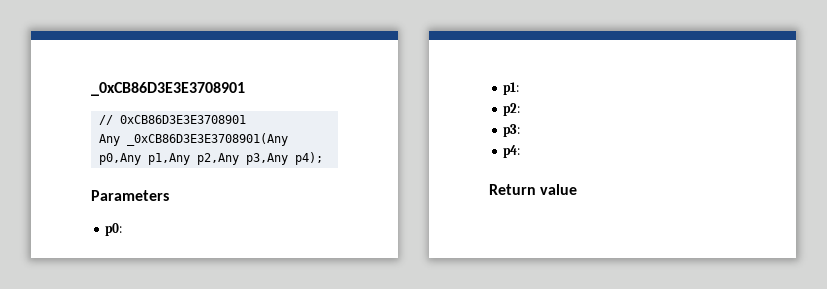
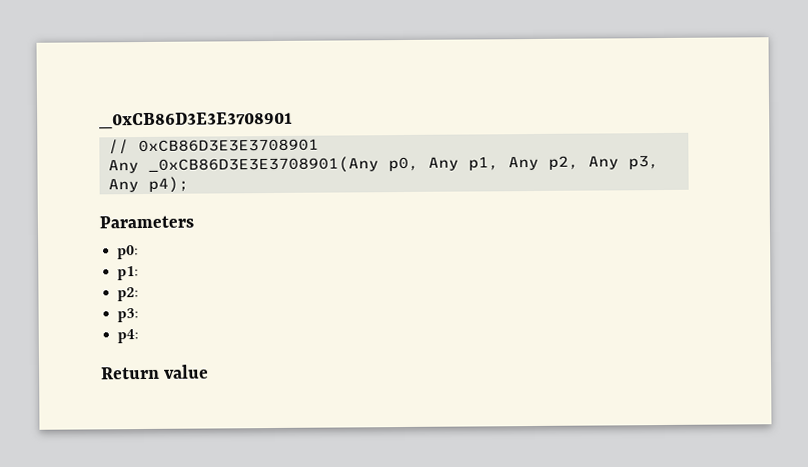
[98,153,288,165] p0,Any p1,Any p2,Any p3,Any -> [388,155,660,172] [108,178,140,193] p0, Any p1, Any p2, Any p3, Any

